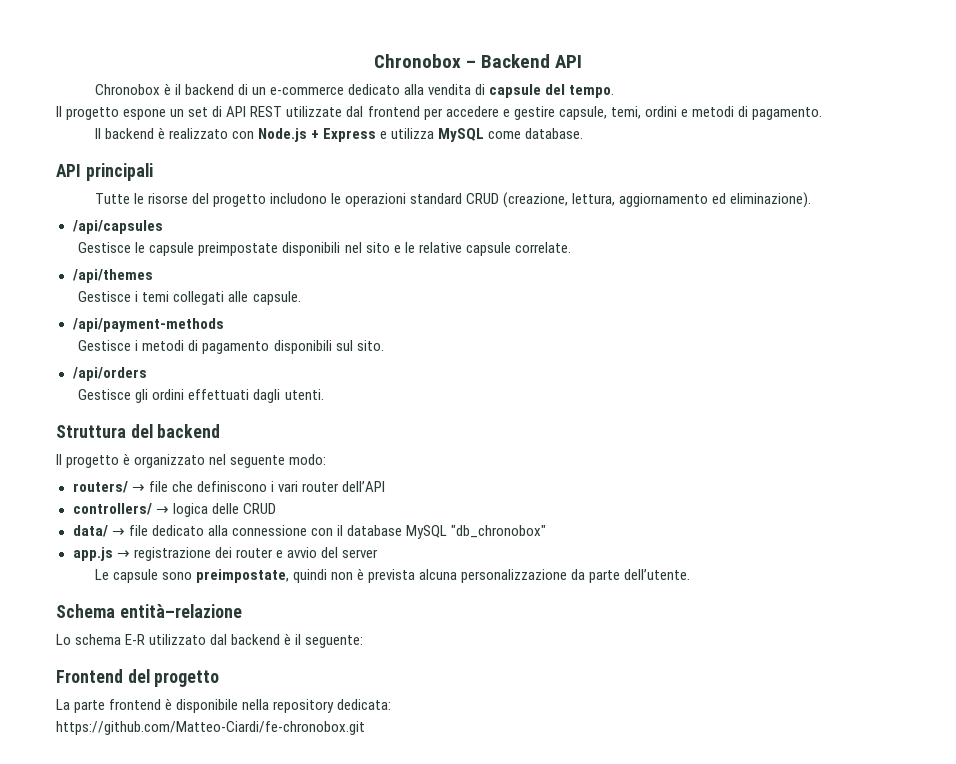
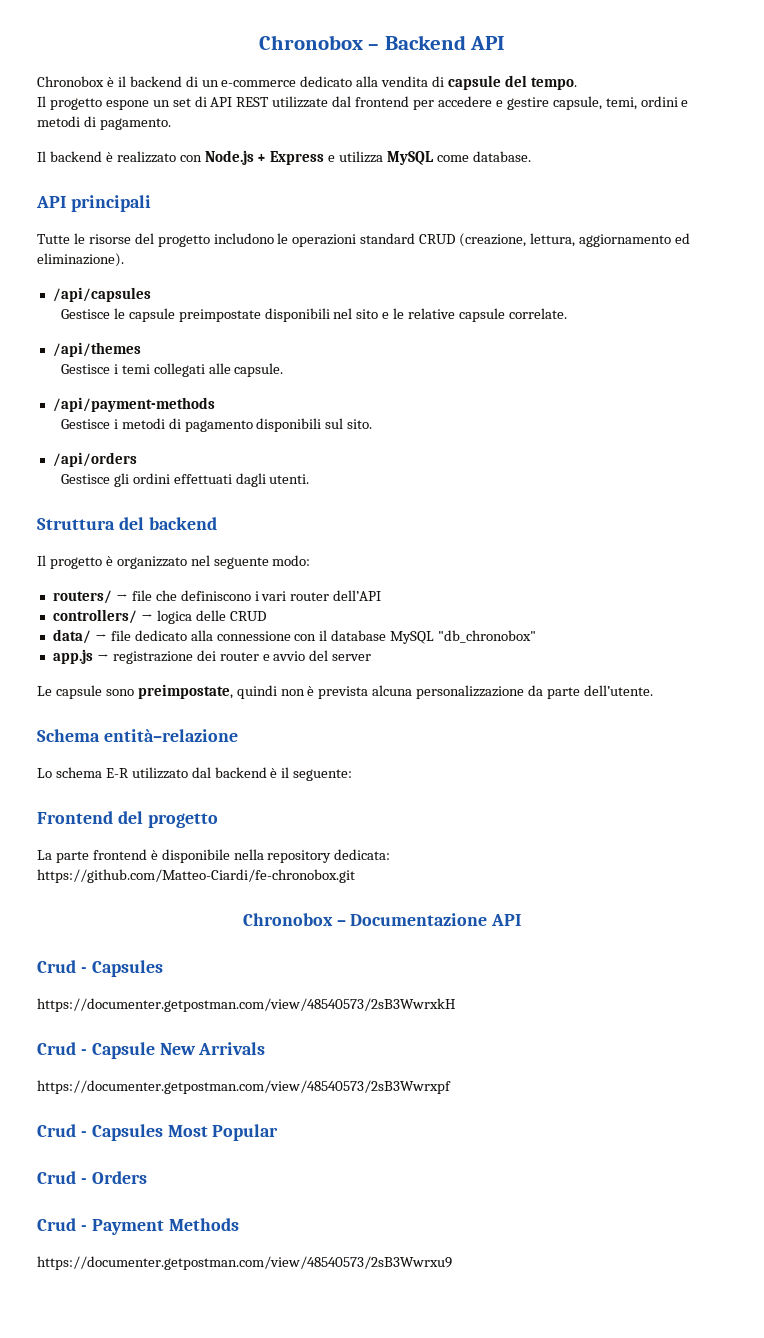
(365, 728) none -> [242,913,522,926] [37,960,163,977] [37,998,455,1012] [37,1042,266,1059] [37,1080,451,1094] [37,1124,279,1141] [37,1171,147,1184] [37,1218,239,1235] [37,1256,452,1270] // Chronobox – Documentazione API // Crud - Capsules // https://documenter.getpostman.com/view/48540573/2sB3WwrxkH // Crud - Capsule New Arrivals // https://documenter.getpostman.com/view/48540573/2sB3Wwrxpf // Crud - Capsules Most Popular // Crud - Orders // Crud - Payment Methods // https://documenter.getpostman.com/view/48540573/2sB3Wwrxu9

